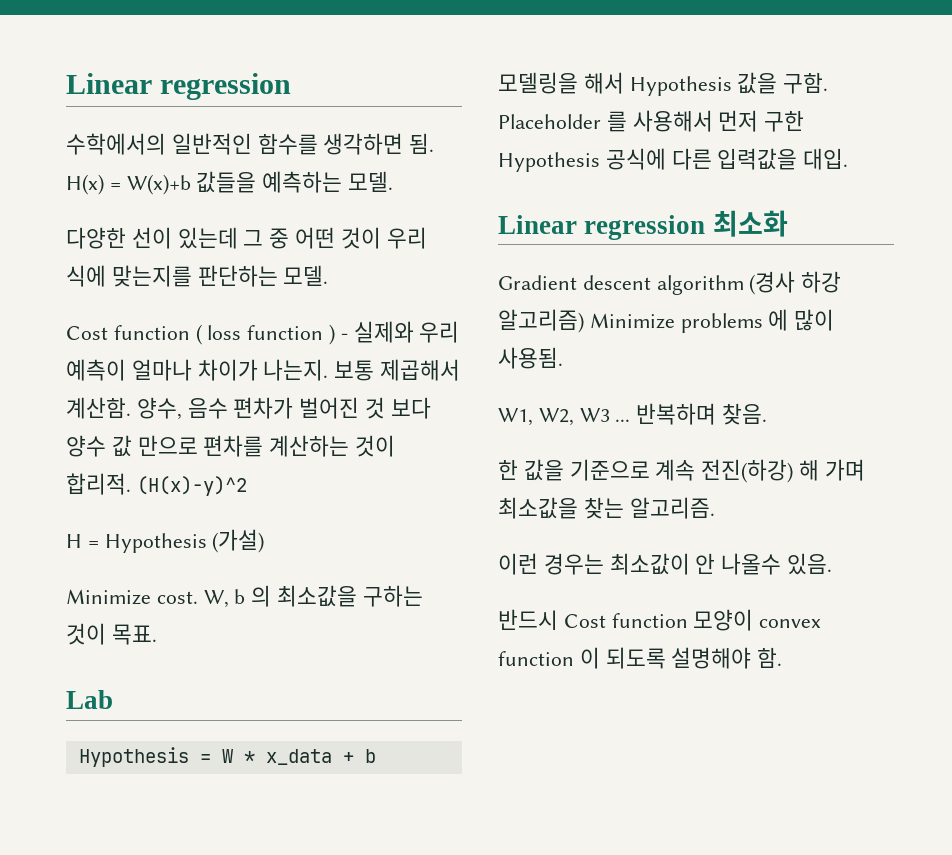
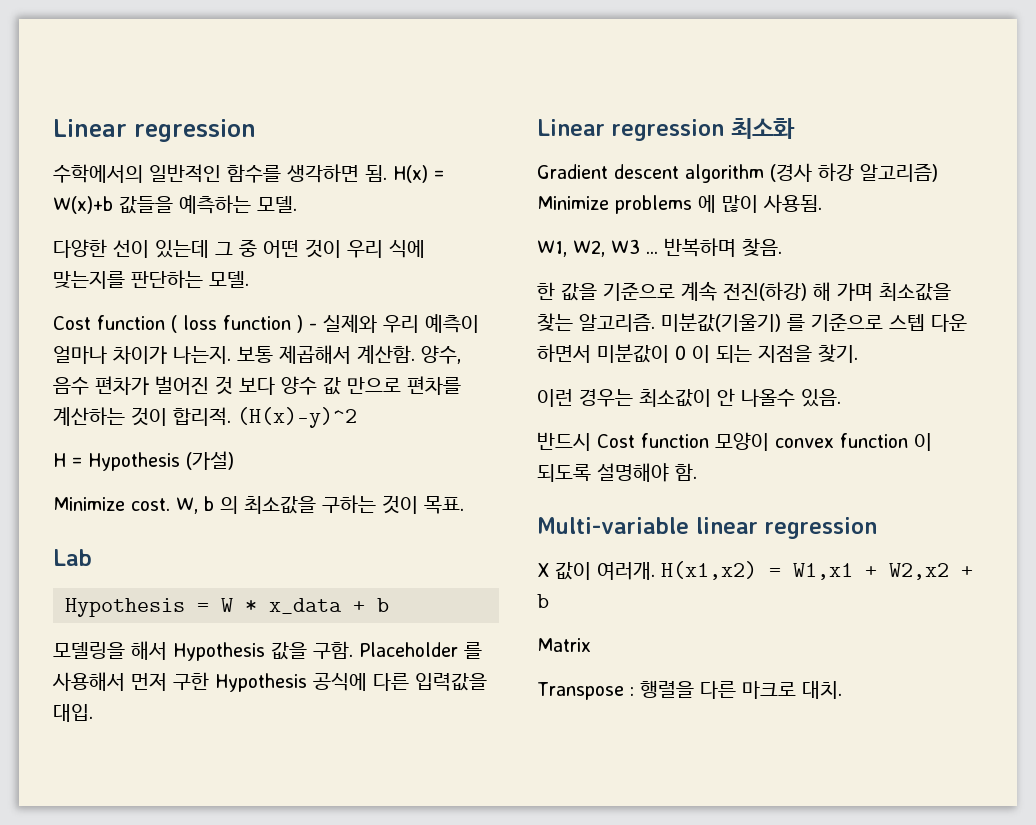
(715, 508) none -> [661,313,967,332] [537,344,858,363] 미분값(기울기) 를 기준으로 스텝 다운 하면서 미분값이 0 이 되는 지점을 찾기.
(783, 657) none -> [537,517,877,539] [537,561,973,580] [537,594,549,608] [537,638,591,652] [537,680,842,700] // Multi-variable linear regression // X 값이 여러개. H(x1,x2) = W1,x1 + W2,x2 + b // Matrix // Transpose : 행렬을 다른 마크로 대치.

